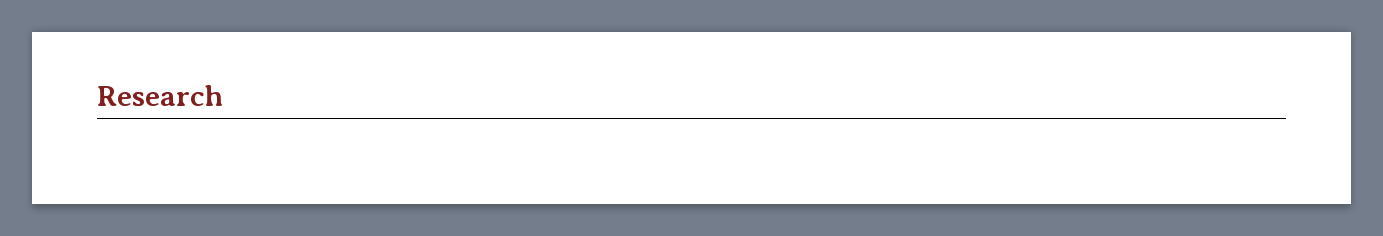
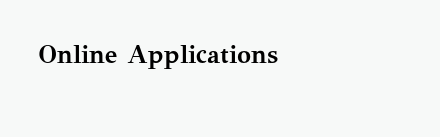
[97,85,223,106] Research -> [38,45,278,69] Online Applications

